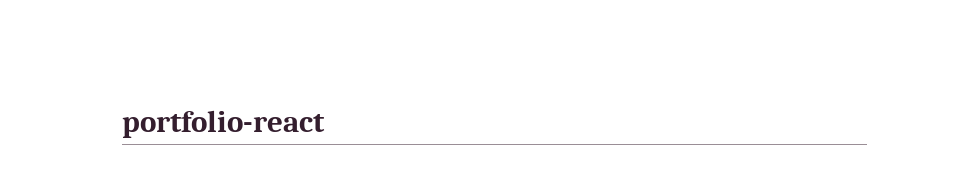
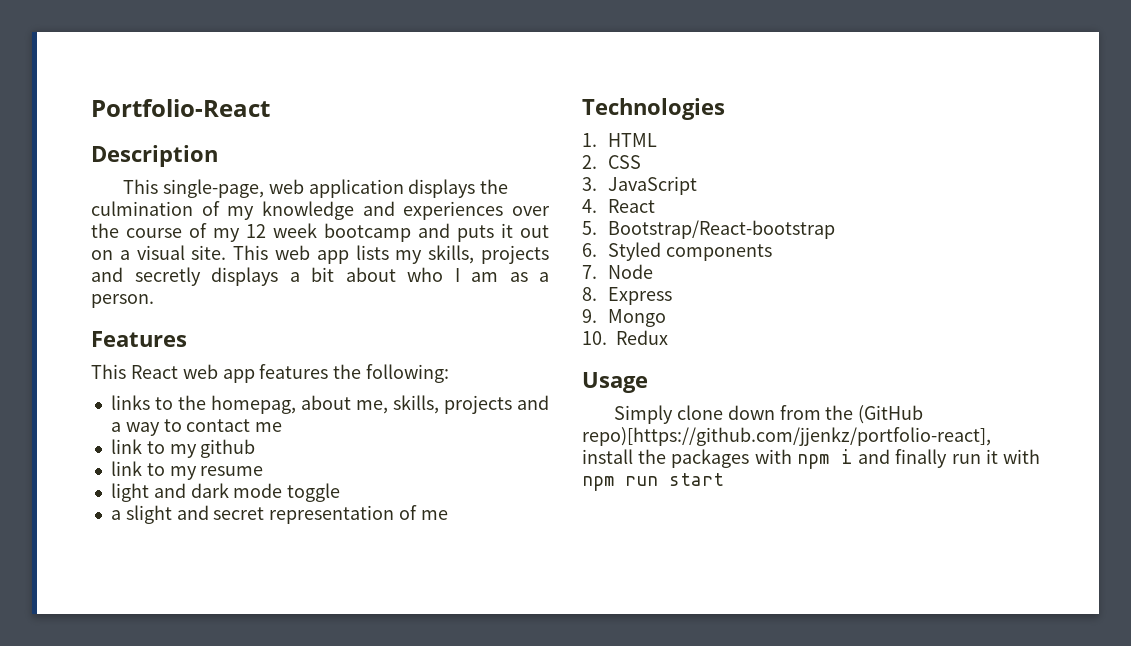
[122,110,325,138] portfolio-react -> [91,99,270,117] [91,145,218,167] [122,179,509,198] [91,201,550,220] [91,223,549,242] [91,245,549,264] [91,267,549,286] [91,294,154,308] [91,331,187,347] [91,364,450,383] [110,395,549,414] [110,419,283,436] [110,439,256,458] [110,461,264,480] [110,483,341,502] [110,505,448,524] [582,98,725,120] [582,133,658,147] [582,155,642,169] [582,176,698,195] [582,199,656,213] [582,220,836,239] [582,242,773,261] [582,264,654,279] [582,287,673,305] [582,309,667,327] [582,330,668,345] [582,372,648,393] [613,405,924,424] [582,427,991,446] [582,449,1040,469] [582,473,724,491] Portfolio-React // Description // This single-page, web application displays the culmination of my knowledge and experiences over the course of my 12 week bootcamp and puts it out on a visual site. This web app lists my skills, projects and secretly displays a bit about who I am as a person. // Features // This React web app features the following: // links to the homepag, about me, skills, projects and a way to contact me // link to my github // link to my resume // light and dark mode toggle // a slight and secret representation of me // Technologies // 1. HTML // 2. CSS // 3. JavaScript // 4. React // 5. Bootstrap/React-bootstrap // 6. Styled components // 7. Node // 8. Express // 9. Mongo // 10. Redux // Usage // Simply clone down from the (GitHub repo)[https://github.com/jjenkz/portfolio-react], install the packages with npm i and finally run it with npm run start

